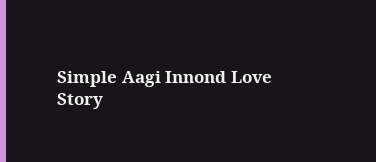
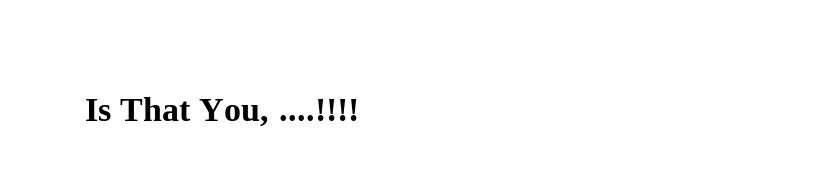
[57,71,272,87] [57,93,103,109] Simple Aagi Innond Love Story -> [85,97,359,127] Is That You, ....!!!!

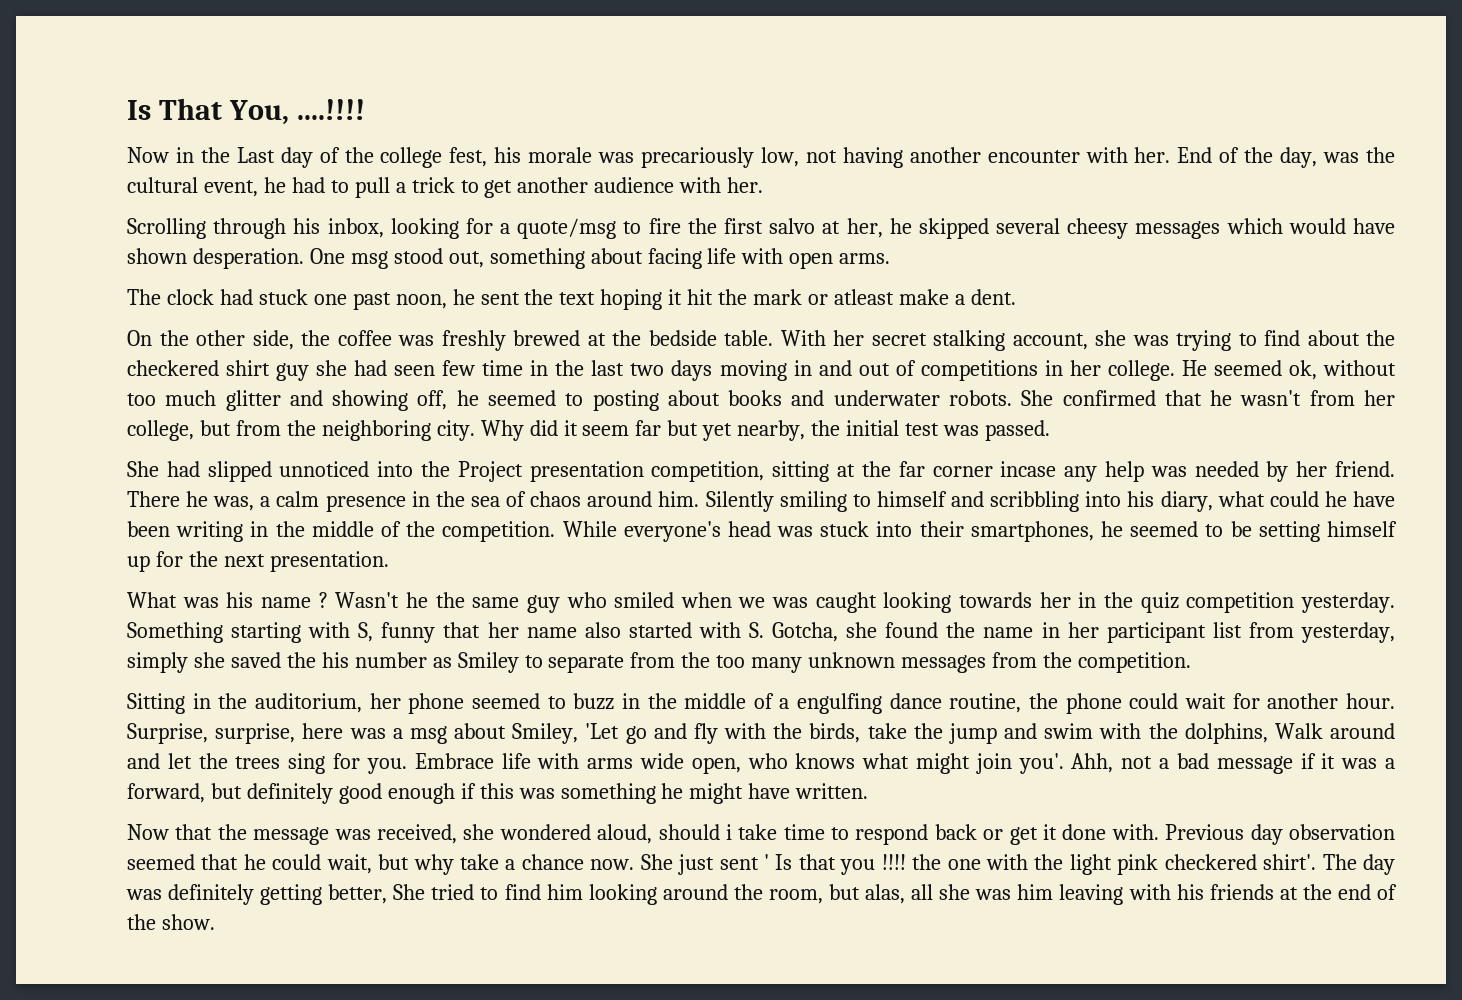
(359, 110) none -> [127,147,1395,168] [127,177,764,198] [127,218,1395,239] [127,248,891,269] [127,289,1016,310] [127,330,1395,351] [127,360,1396,381] [127,390,1395,411] [127,420,1050,441] [127,461,1396,482] [127,491,1395,512] [127,521,1397,542] [127,551,389,572] [127,592,1396,613] [127,622,1395,643] [127,652,1191,673] [127,693,1396,714] [127,723,1395,744] [127,753,1395,774] [127,783,869,804] [127,824,1396,845] [127,854,1395,875] [126,884,1398,905] [127,914,215,930] // Now in the Last day of the college fest, his morale was precariously low, not having another encounter with her. End of the day, was the cultural event, he had to pull a trick to get another audience with her. // Scrolling through his inbox, looking for a quote/msg to fire the first salvo at her, he skipped several cheesy messages which would have shown desperation. One msg stood out, something about facing life with open arms. // The clock had stuck one past noon, he sent the text hoping it hit the mark or atleast make a dent. // On the other side, the coffee was freshly brewed at the bedside table. With her secret stalking account, she was trying to find about the checkered shirt guy she had seen few time in the last two days moving in and out of competitions in her college. He seemed ok, without too much glitter and showing off, he seemed to posting about books and underwater robots. She confirmed that he wasn't from her college, but from the neighboring city. Why did it seem far but yet nearby, the initial test was passed. // She had slipped unnoticed into the Project presentation competition, sitting at the far corner incase any help was needed by her friend. There he was, a calm presence in the sea of chaos around him. Silently smiling to himself and scribbling into his diary, what could he have been writing in the middle of the competition. While everyone's head was stuck into their smartphones, he seemed to be setting himself up for the next presentation. // What was his name ? Wasn't he the same guy who smiled when we was caught looking towards her in the quiz competition yesterday. Something starting with S, funny that her name also started with S. Gotcha, she found the name in her participant list from yesterday, simply she saved the his number as Smiley to separate from the too many unknown messages from the competition. // Sitting in the auditorium, her phone seemed to buzz in the middle of a engulfing dance routine, the phone could wait for another hour. Surprise, surprise, here was a msg about Smiley, 'Let go and fly with the birds, take the jump and swim with the dolphins, Walk around and let the trees sing for you. Embrace life with arms wide open, who knows what might join you'. Ahh, not a bad message if it was a forward, but definitely good enough if this was something he might have written. // Now that the message was received, she wondered aloud, should i take time to respond back or get it done with. Previous day observation seemed that he could wait, but why take a chance now. She just sent ' Is that you !!!! the one with the light pink checkered shirt'. The day was definitely getting better, She tried to find him looking around the room, but alas, all she was him leaving with his friends at the end of the show.

